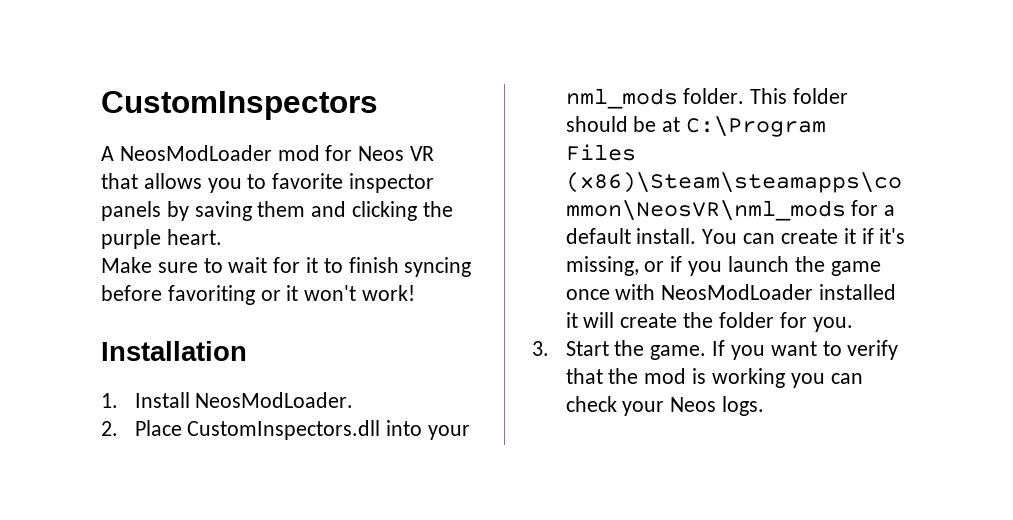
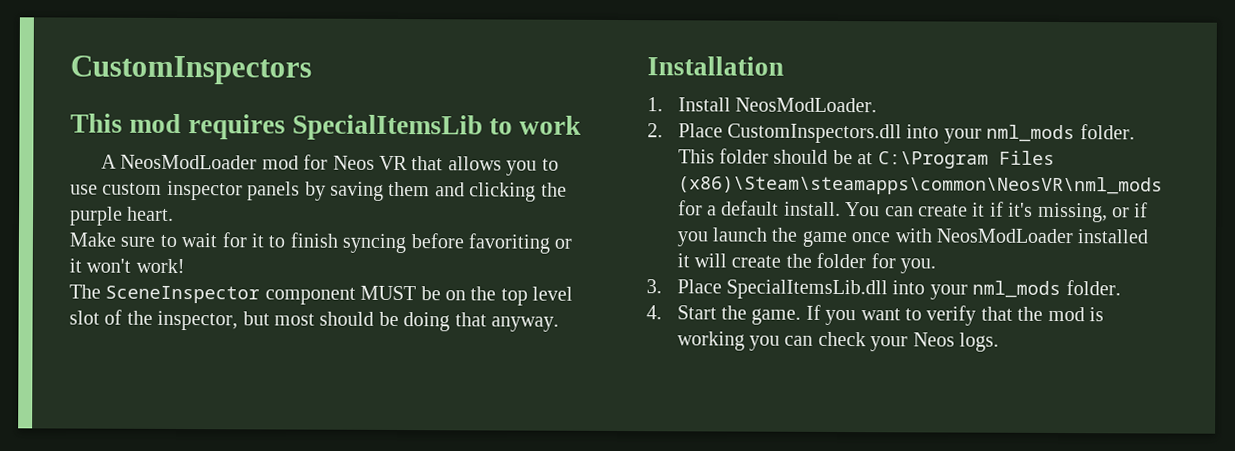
(378, 105) none -> [70,113,582,141] // This mod requires SpecialItemsLib to work
[272,173,344,189] favorite -> [70,182,163,195] use custom
(416, 293) none -> [69,284,574,306] [69,309,559,332] // The SceneInspector component MUST be on the top level slot of the inspector, but most should be doing that anyway.
(549, 348) none -> [676,279,1121,300] [646,305,662,320] Place SpecialItemsLib.dll into your nml_mods folder. // 4.

